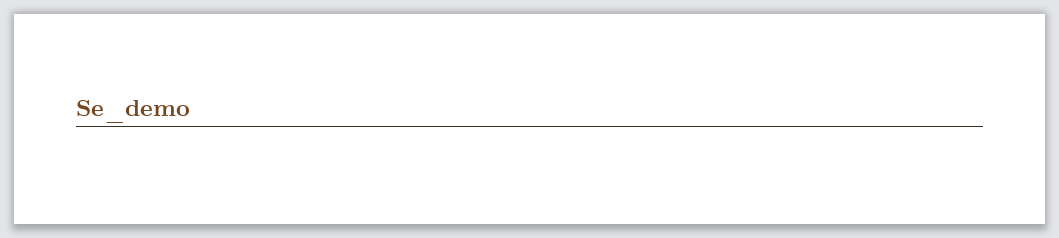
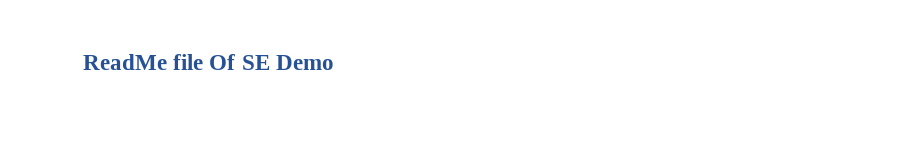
[76,100,190,123] Se_demo -> [83,54,334,70] ReadMe file Of SE Demo

